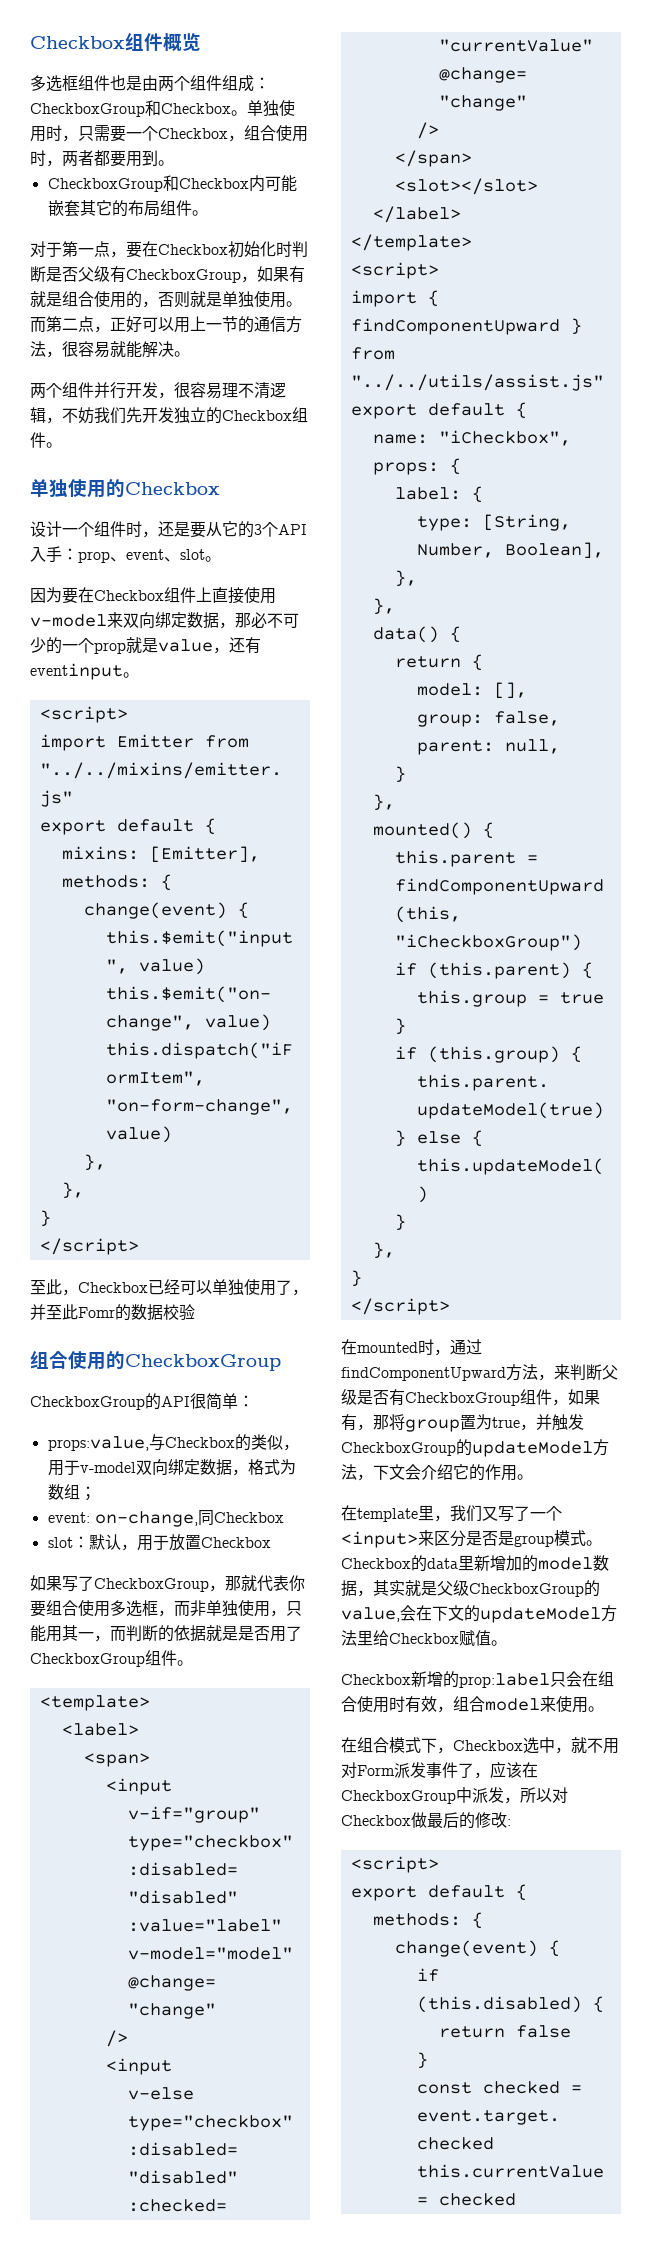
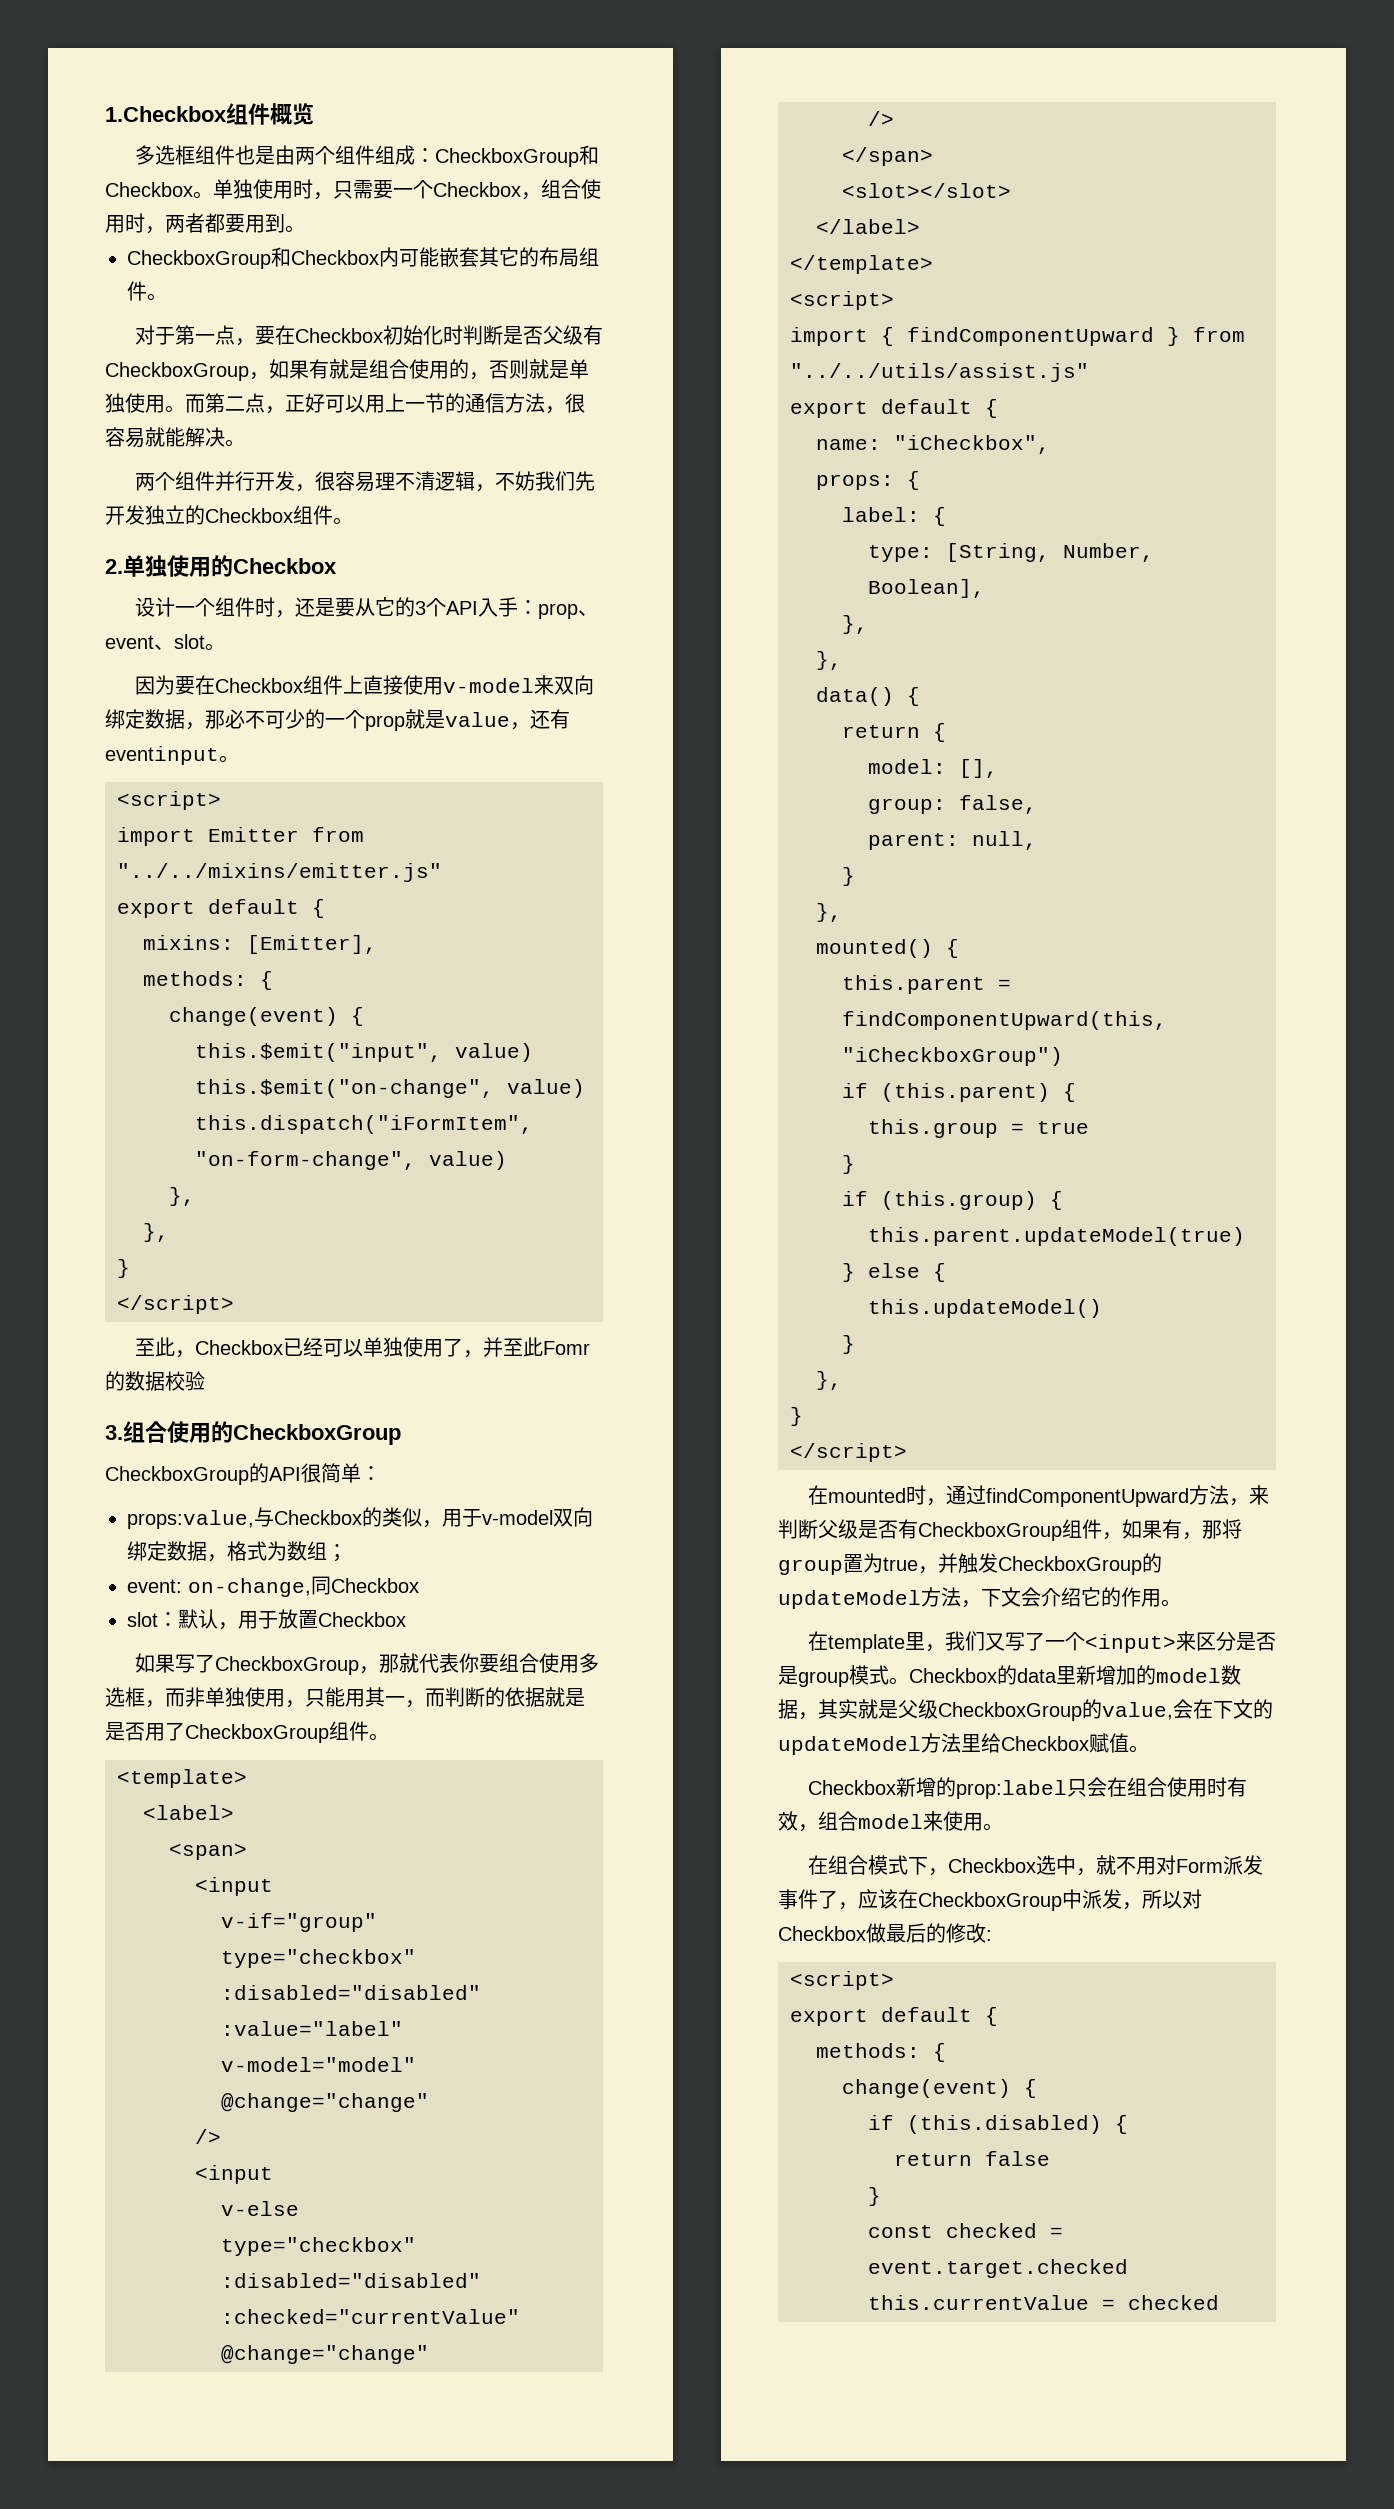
[30,36,125,49] Checkbox -> [105,106,227,122] 1.Checkbox
(62, 445) none -> [105,559,123,574] 2.
(195, 1312) none -> [105,1425,123,1440] 3.

